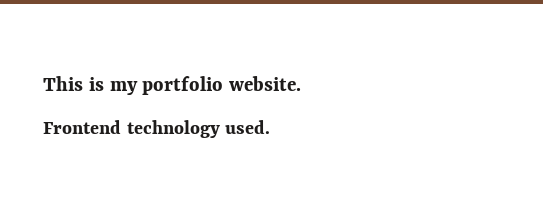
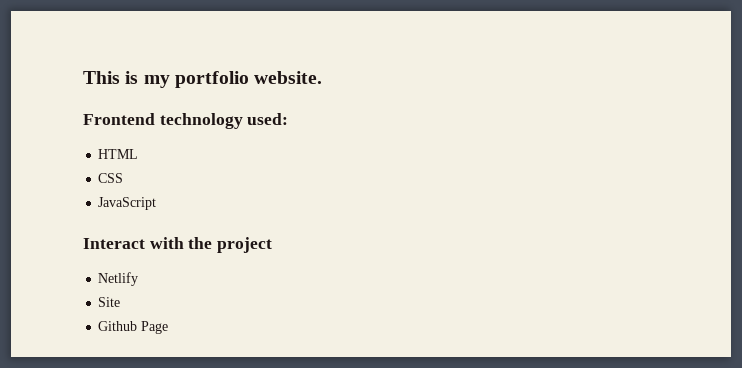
[225,120,271,134] used. -> [247,113,289,125] [98,149,139,159] [98,173,124,183] [98,197,157,210] [83,237,273,253] [98,272,139,286] [98,297,121,307] [98,321,169,334] used: // HTML // CSS // JavaScript // Interact with the project // Netlify // Site // Github Page

